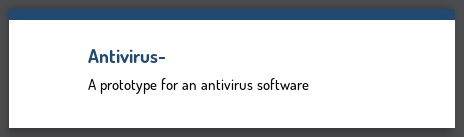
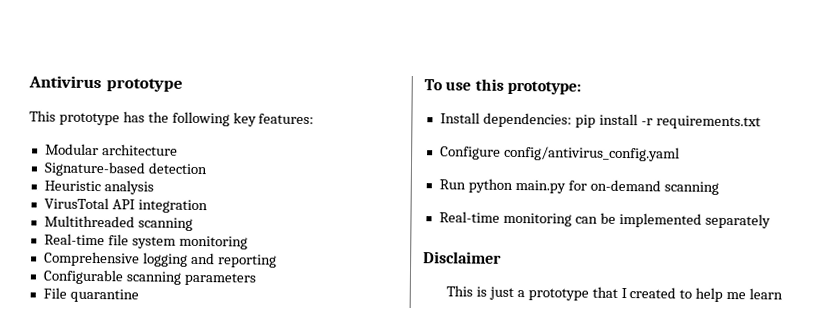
[88,49,166,63] [88,78,310,94] Antivirus- // A prototype for an antivirus software -> [28,75,183,92] [29,110,315,127] [44,143,178,156] [43,161,208,177] [43,180,154,195] [43,197,208,214] [43,215,193,231] [43,233,248,250] [43,251,277,268] [42,269,256,286] [42,287,139,303] [424,78,581,95] [439,112,761,130] [439,145,680,162] [438,178,719,195] [438,211,771,229] [423,251,502,264] [446,285,784,302] Antivirus prototype // This prototype has the following key features: // Modular architecture // Signature-based detection // Heuristic analysis // VirusTotal API integration // Multithreaded scanning // Real-time file system monitoring // Comprehensive logging and reporting // Configurable scanning parameters // File quarantine // To use this prototype: // Install dependencies: pip install -r requirements.txt // Configure config/antivirus_config.yaml // Run python main.py for on-demand scanning // Real-time monitoring can be implemented separately // Disclaimer // This is just a prototype that I created to help me learn

